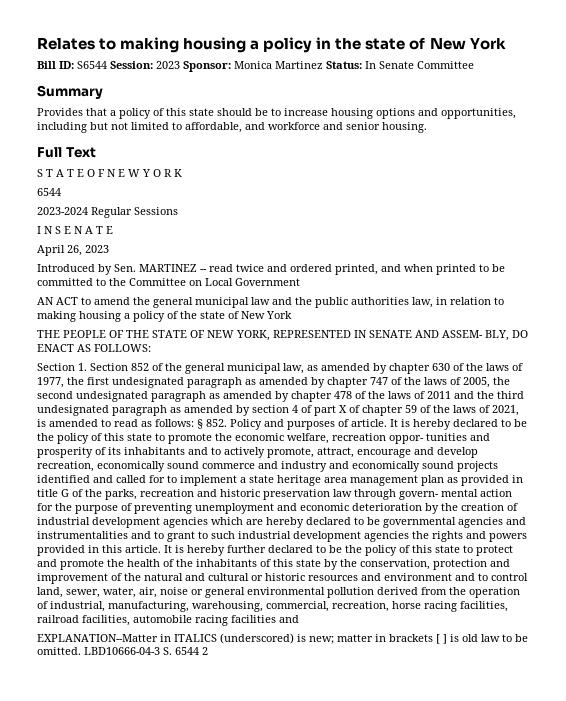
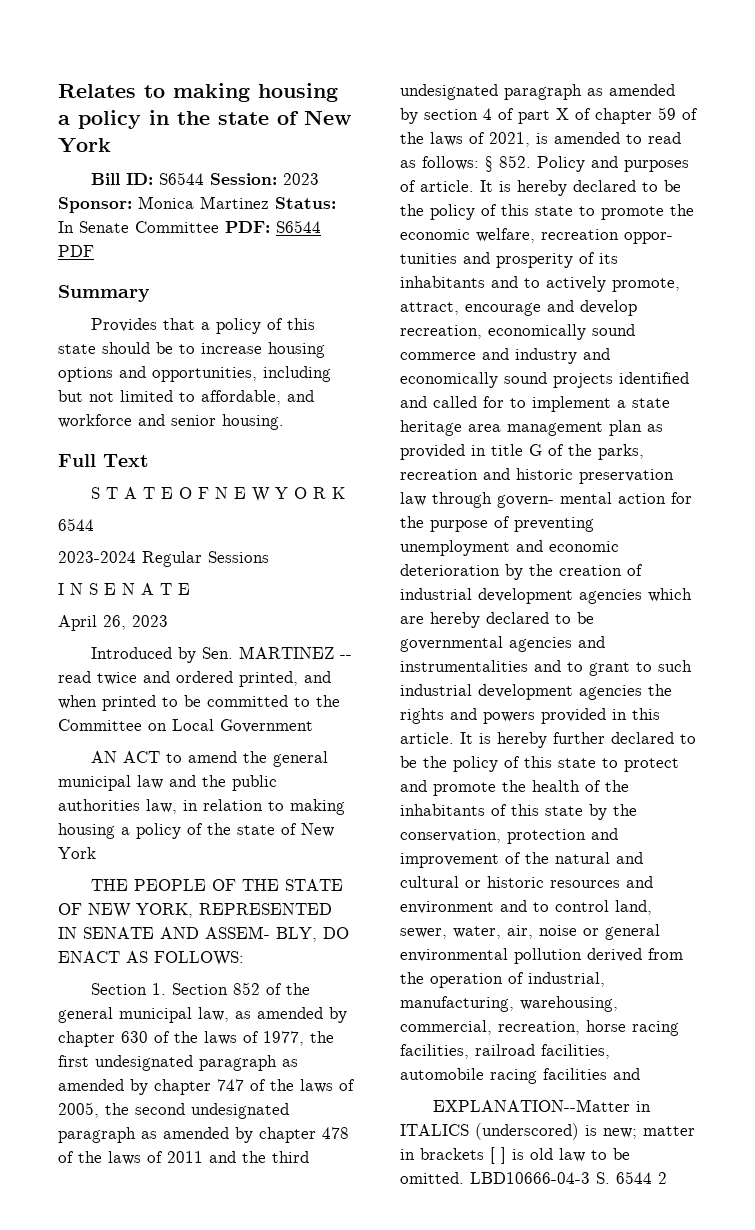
(474, 65) none -> [225,220,321,233] [58,245,94,257] PDF: S6544 PDF

